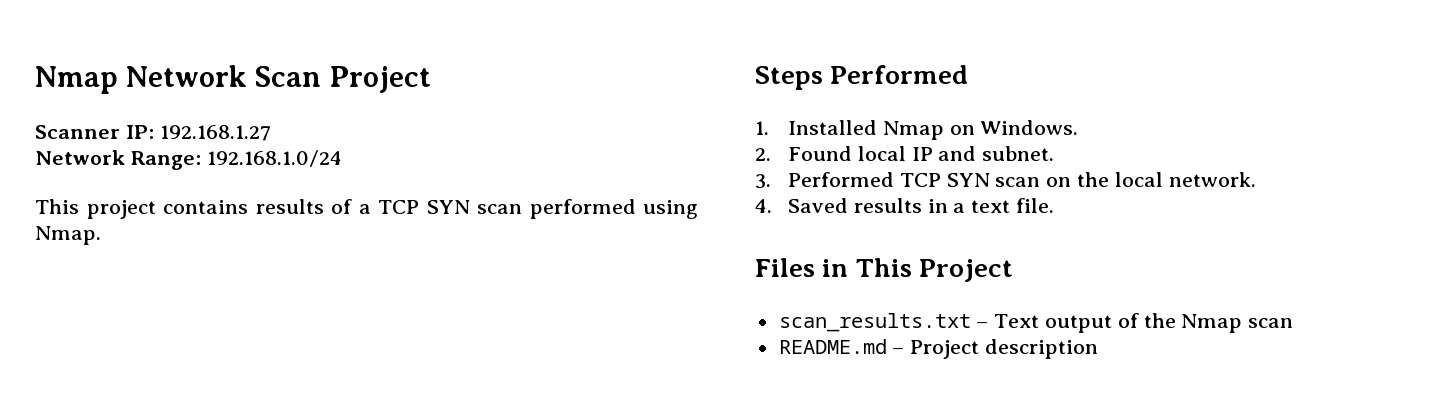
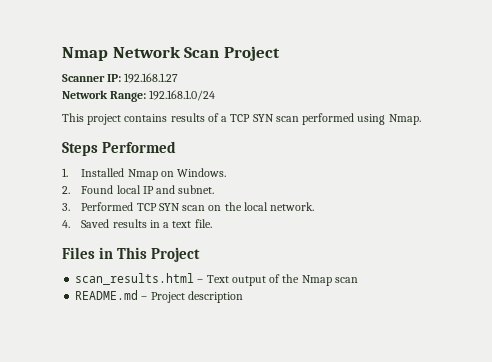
[778,313,971,332] scan_results.txt -> [75,273,195,285] scan_results.html

